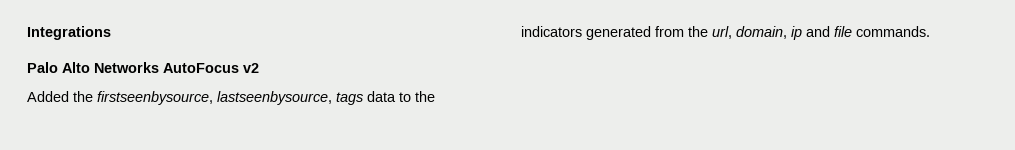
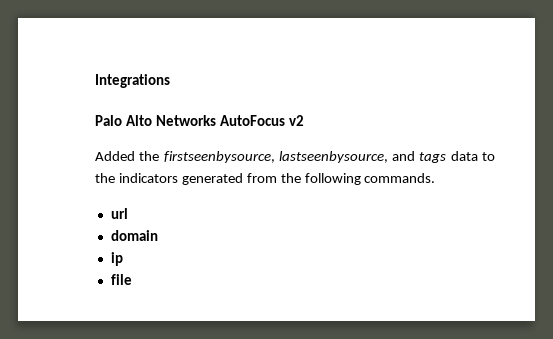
(332, 98) none -> [392,151,416,161] and
[712,26,930,40] url, domain, ip and file commands. -> [304,173,436,185] [110,208,128,219] [110,230,158,241] [110,252,123,266] [110,274,132,285] following commands. // url // domain // ip // file

